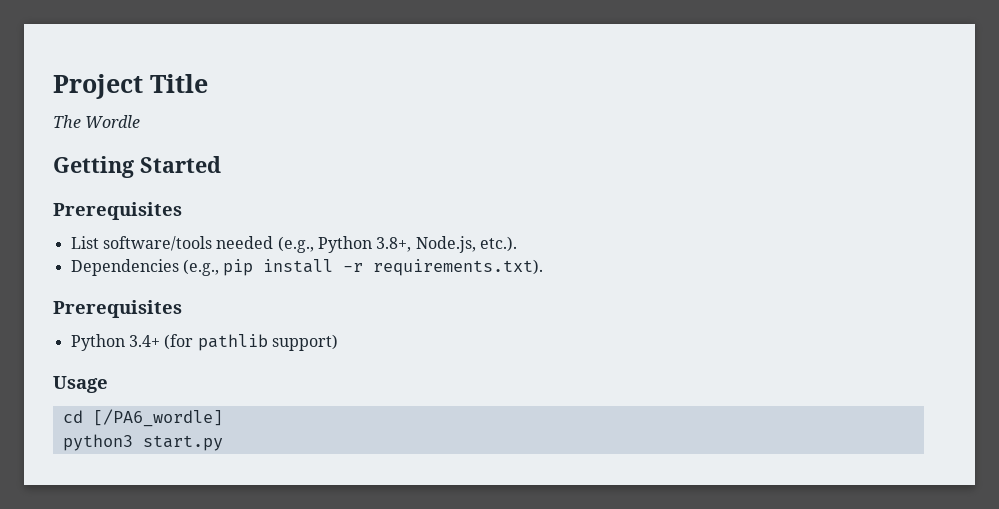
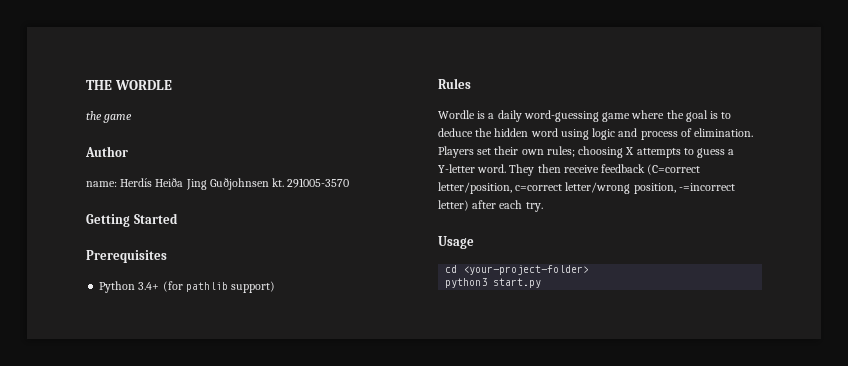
[53,74,208,99] [53,115,141,128] [53,156,221,178] [53,202,182,220] [70,236,517,253] [70,259,544,276] Project Title // The Wordle // Getting Started // Prerequisites // List software/tools needed (e.g., Python 3.8+, Node.js, etc.). // Dependencies (e.g., pip install -r requirements.txt). -> [86,80,172,90] [86,111,133,123] [85,146,128,157] [86,178,350,190] [86,213,178,227] THE WORDLE // the game // Author // name: Herdís Heiða Jing Guðjohnsen kt. 291005-3570 // Getting Started
(338, 342) none -> [438,78,471,89] [438,110,732,122] [438,128,754,140] [438,146,735,158] [438,164,701,176] [438,182,735,194] [438,200,543,212] // Rules // Wordle is a daily word-guessing game where the goal is to deduce the hidden word using logic and process of elimination. Players set their own rules; choosing X attempts to guess a Y-letter word. They then receive feedback (C=correct letter/position, c=correct letter/wrong position, -=incorrect letter) after each try.
[92,409,223,427] [/PA6_wordle] -> [463,265,590,275] <your-project-folder>

